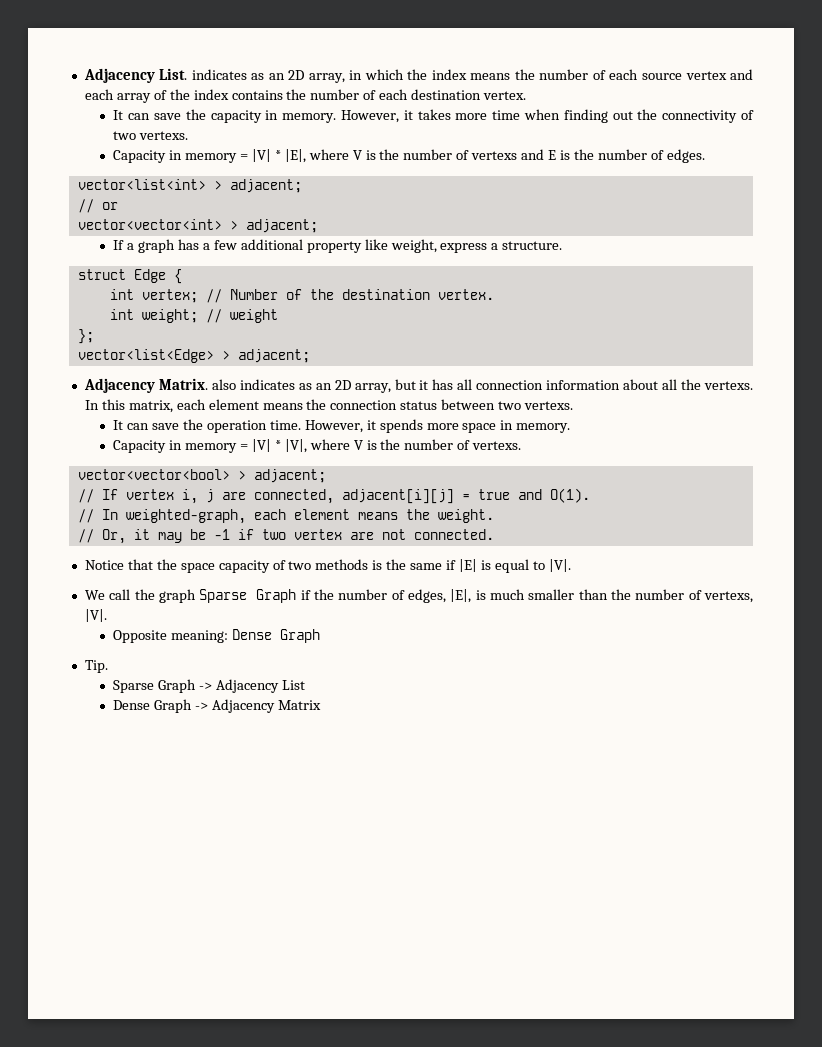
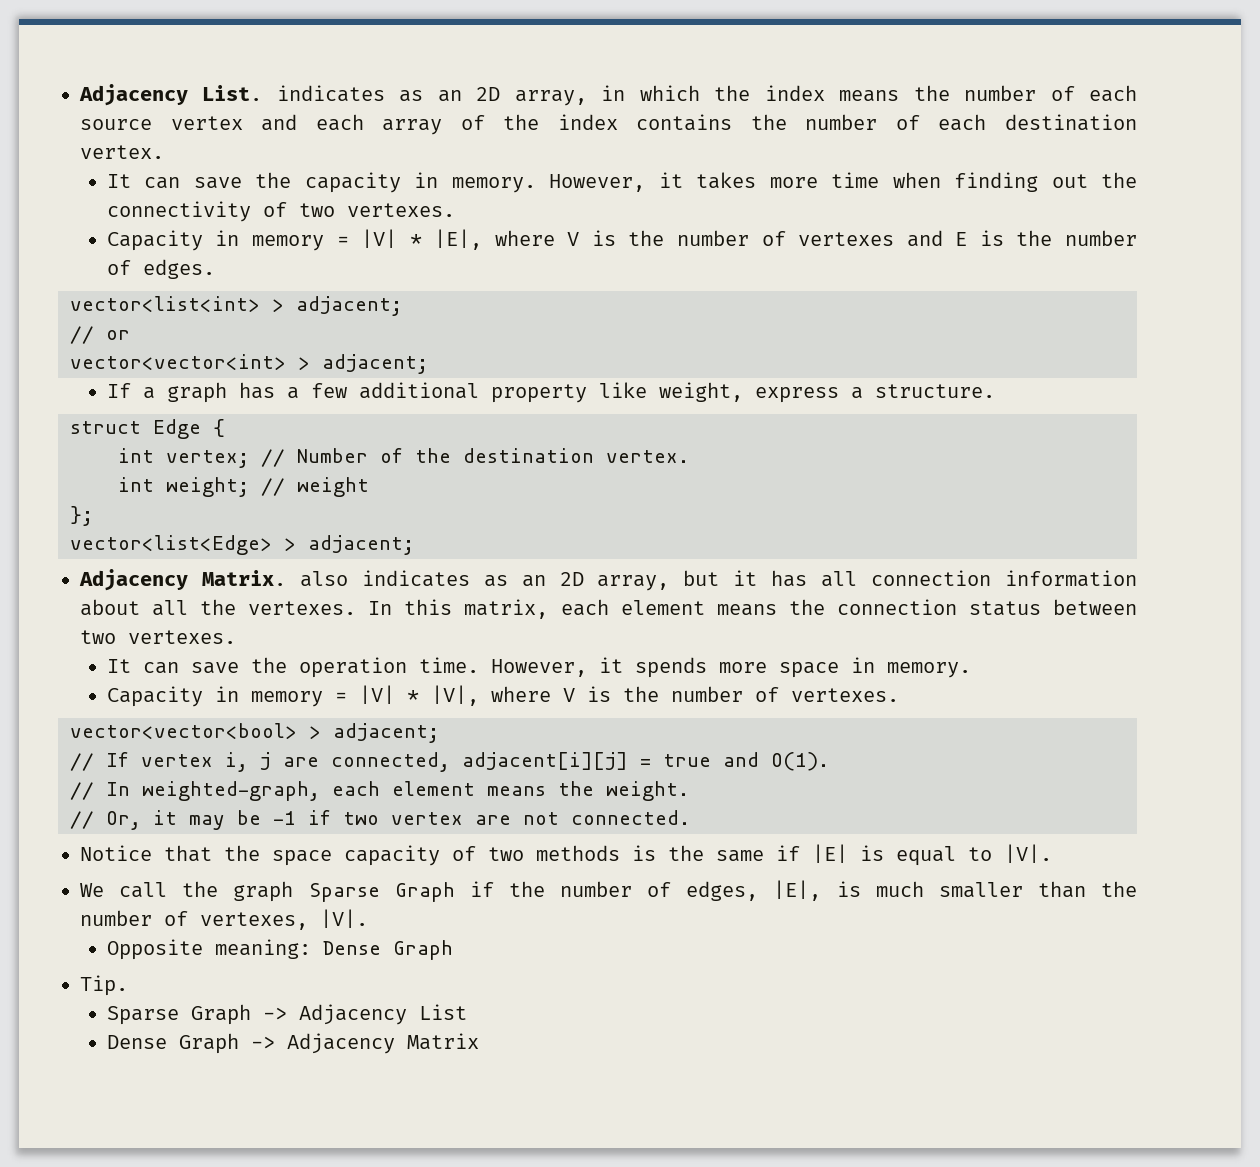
[139,131,189,140] vertexs. -> [346,203,455,217] vertexes.
[471,151,518,160] vertexs -> [798,232,895,246] vertexes
[704,381,754,390] vertexs. -> [248,601,357,615] vertexes.
[524,401,574,410] vertexs. -> [128,630,236,644] vertexes.
[472,441,522,450] vertexs. -> [790,688,899,702] vertexes.
[703,591,753,603] vertexs, -> [200,912,308,930] vertexes,

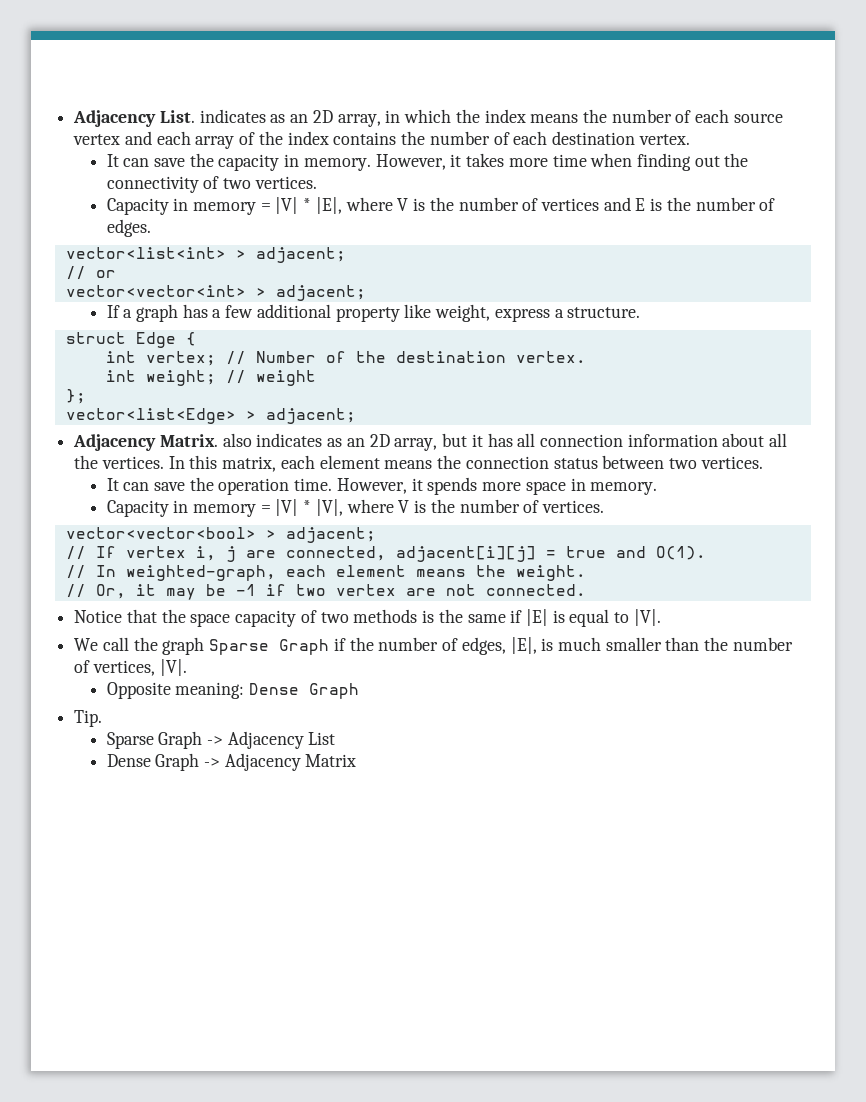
[346,203,455,217] vertexes. -> [254,176,317,189] vertices.
[798,232,895,246] vertexes -> [541,198,600,211] vertices
[248,601,357,615] vertexes. -> [101,456,164,469] vertices.
[128,630,236,644] vertexes. -> [700,456,763,469] vertices.
[790,688,899,702] vertexes. -> [542,500,605,513] vertices.
[200,912,308,930] vertexes, -> [92,660,155,676] vertices,

